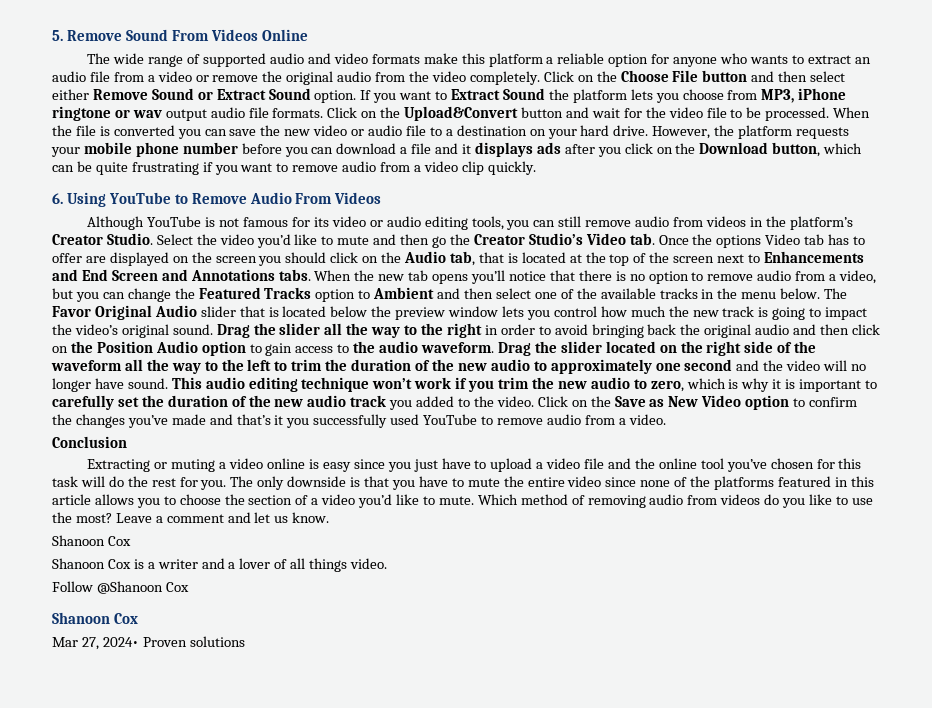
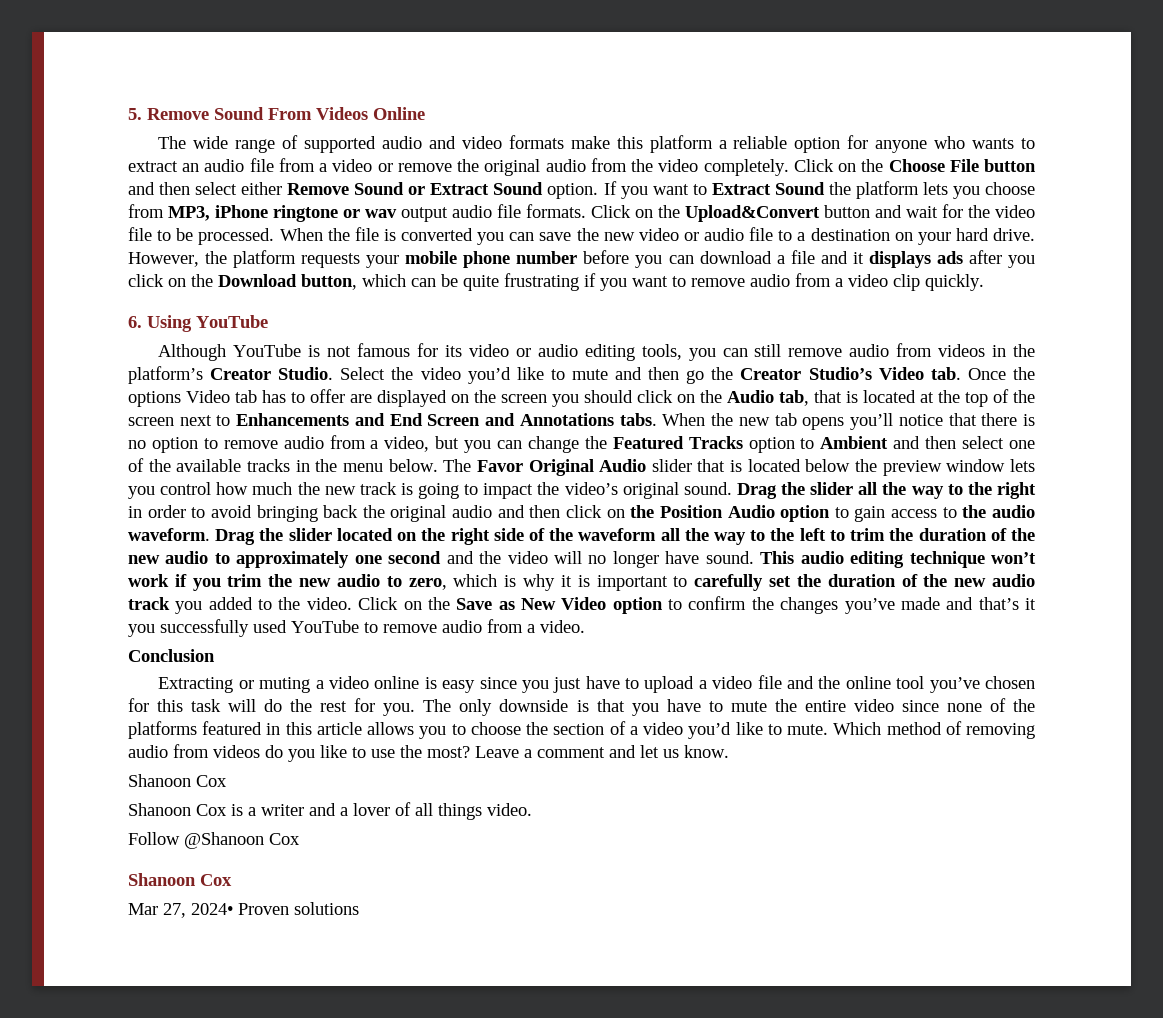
[174,192,382,204] to Remove Audio From Videos -> (268, 321) none

